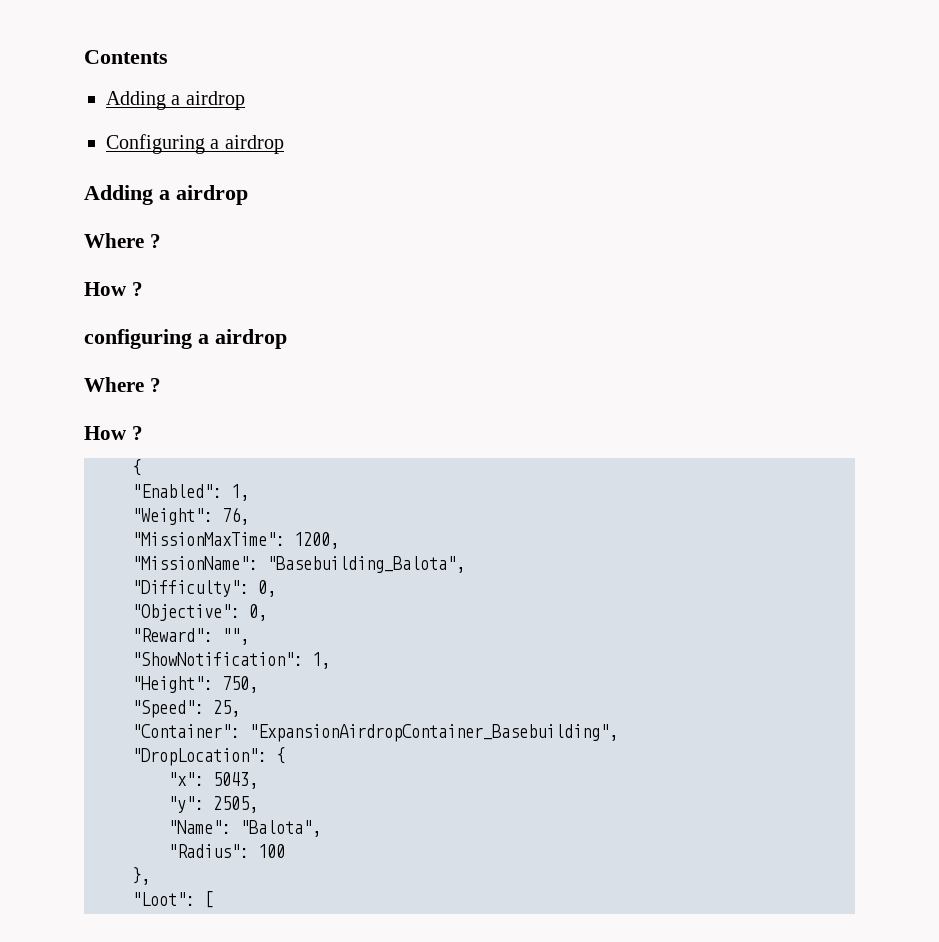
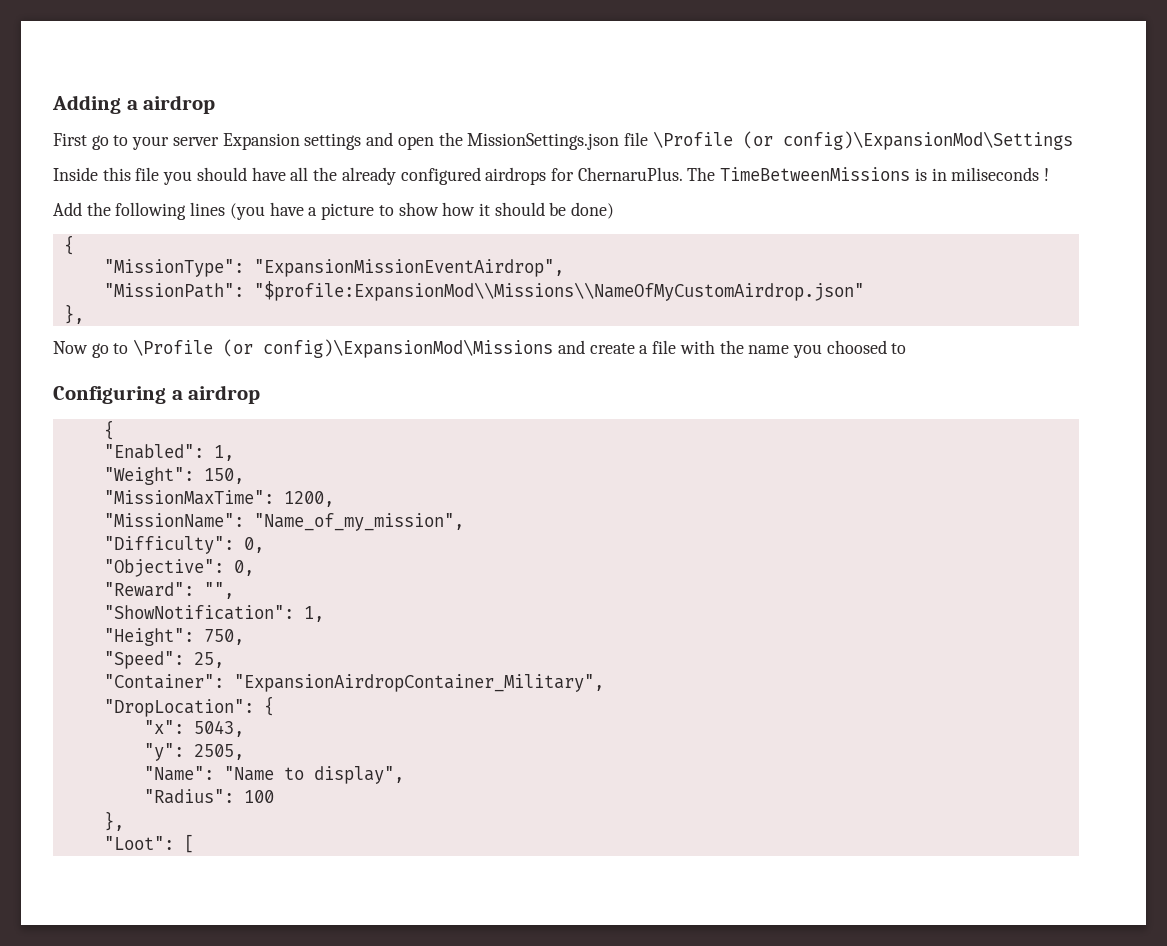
[84,50,168,64] [106,91,245,110] [106,134,284,154] [84,185,248,205] [84,233,161,248] [84,282,143,296] [84,329,287,349] [84,377,161,392] [84,426,143,440] Contents // Adding a airdrop // Configuring a airdrop // Adding a airdrop // Where ? // How ? // configuring a airdrop // Where ? // How ? -> [52,95,216,114] [53,131,1073,150] [53,167,1050,185] [53,202,615,220] [63,235,74,255] [103,259,564,277] [103,281,864,301] [63,304,84,324] [53,339,907,358] [53,385,261,404] Adding a airdrop // First go to your server Expansion settings and open the MissionSettings.json file \Profile (or config)\ExpansionMod\Settings // Inside this file you should have all the already configured airdrops for ChernaruPlus. The TimeBetweenMissions is in miliseconds ! // Add the following lines (you have a picture to show how it should be done) // { // "MissionType": "ExpansionMissionEventAirdrop", // "MissionPath": "$profile:ExpansionMod\\Missions\\NameOfMyCustomAirdrop.json" // }, // Now go to \Profile (or config)\ExpansionMod\Missions and create a file with the name you choosed to // Configuring a airdrop
[222,507,249,525] 76, -> [203,468,244,484] 150,
[267,556,465,573] "Basebuilding_Balota", -> [253,513,464,531] "Name_of_my_mission",
[249,724,618,742] "ExpansionAirdropContainer_Basebuilding", -> [233,674,604,692] "ExpansionAirdropContainer_Military",
[240,820,321,837] "Balota", -> [223,766,404,784] "Name to display",

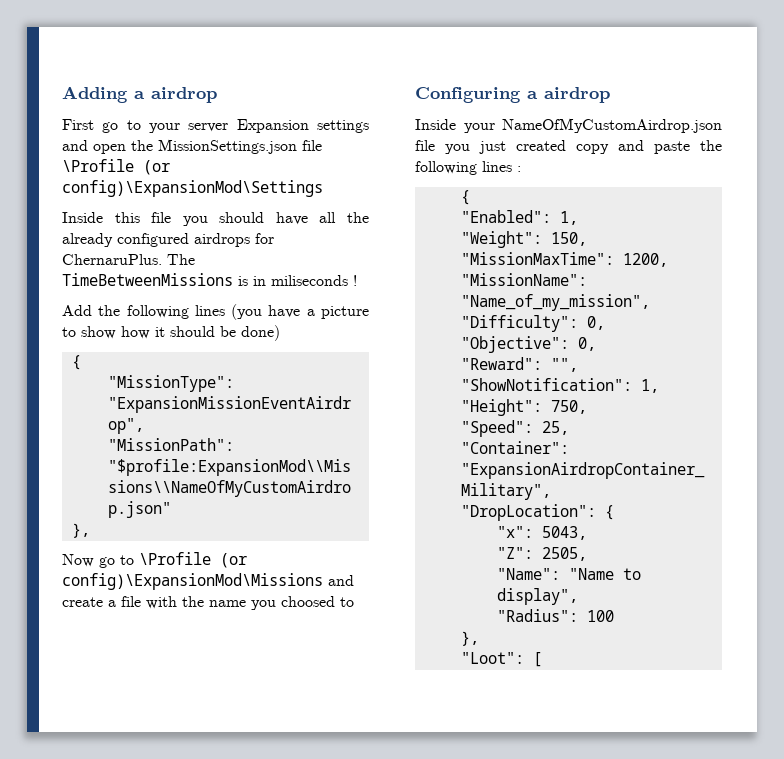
(261, 394) none -> [415,118,722,133] [415,140,722,154] [415,161,521,175] // Inside your NameOfMyCustomAirdrop.json file you just created copy and paste the following lines :
[143,743,184,761] "y": -> [496,547,533,559] "Z":

